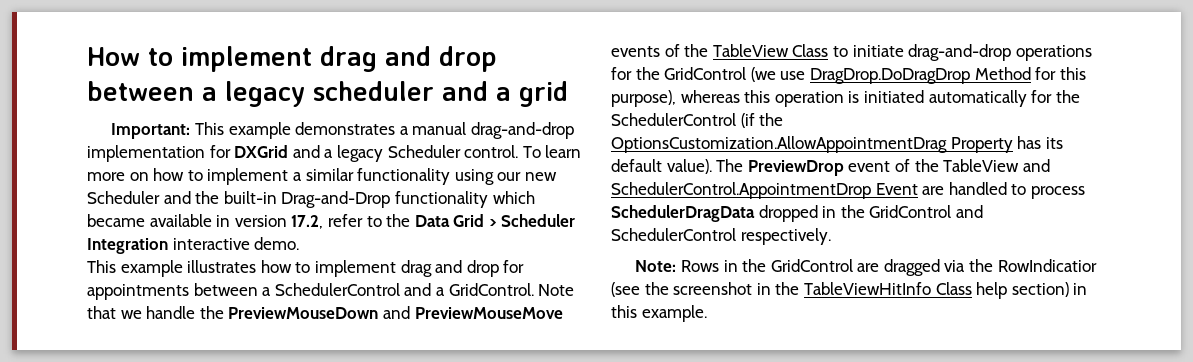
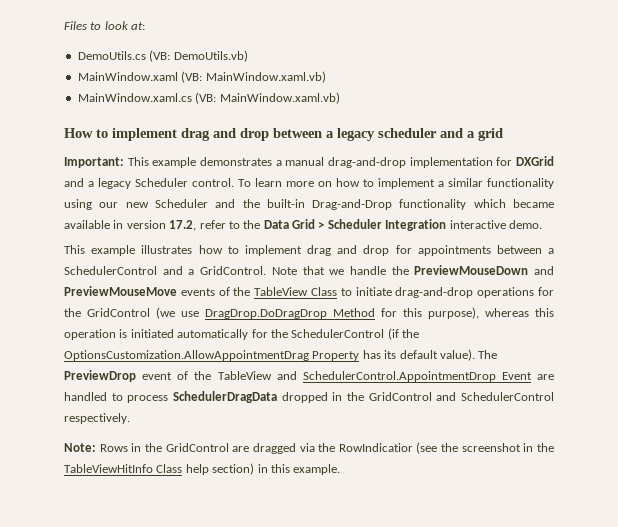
(87, 56) none -> [64,21,146,30] [77,50,248,62] [77,71,326,83] [77,92,340,104] Files to look at: // DemoUtils.cs (VB: DemoUtils.vb) // MainWindow.xaml (VB: MainWindow.xaml.vb) // MainWindow.xaml.cs (VB: MainWindow.xaml.vb) //

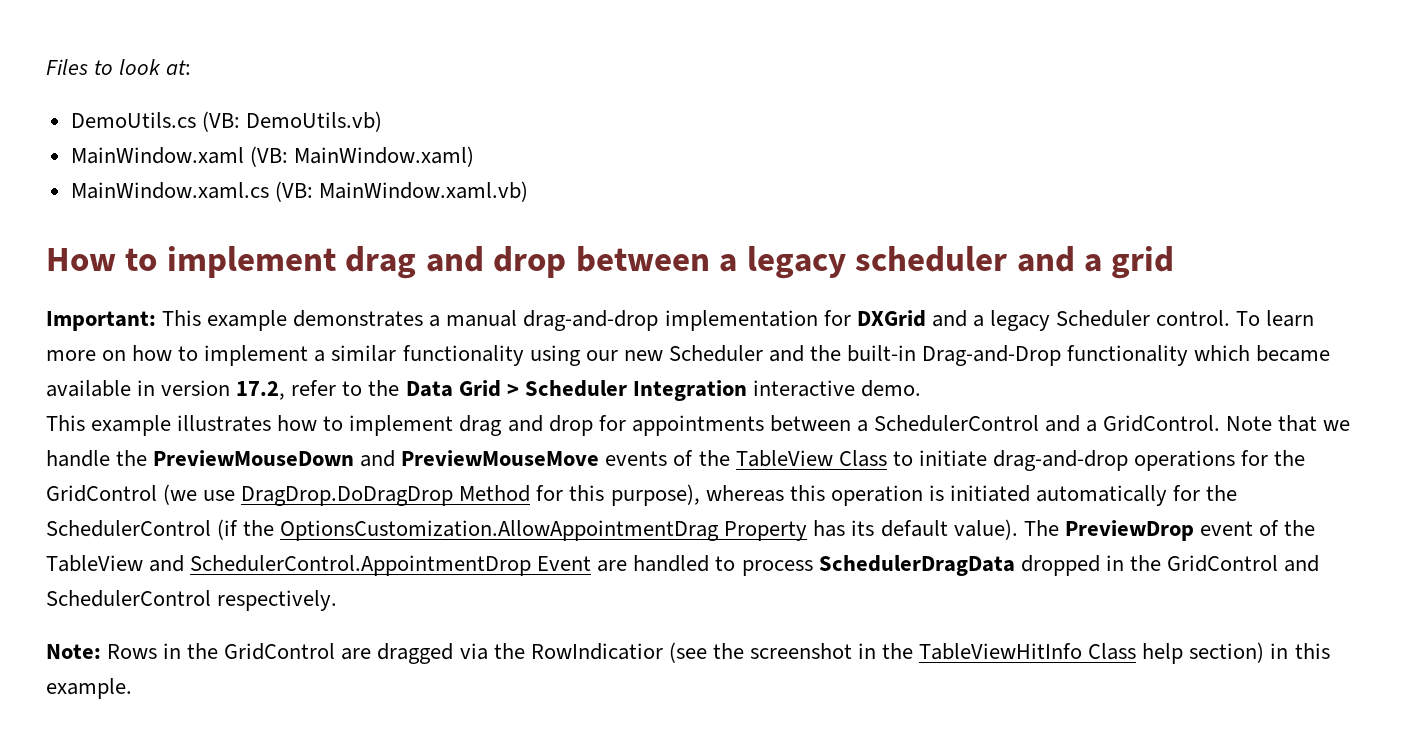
[205,71,326,83] MainWindow.xaml.vb) -> [293,146,474,167] MainWindow.xaml)

